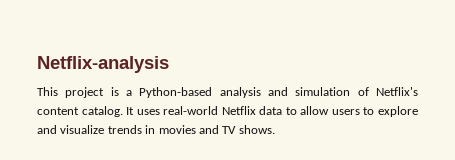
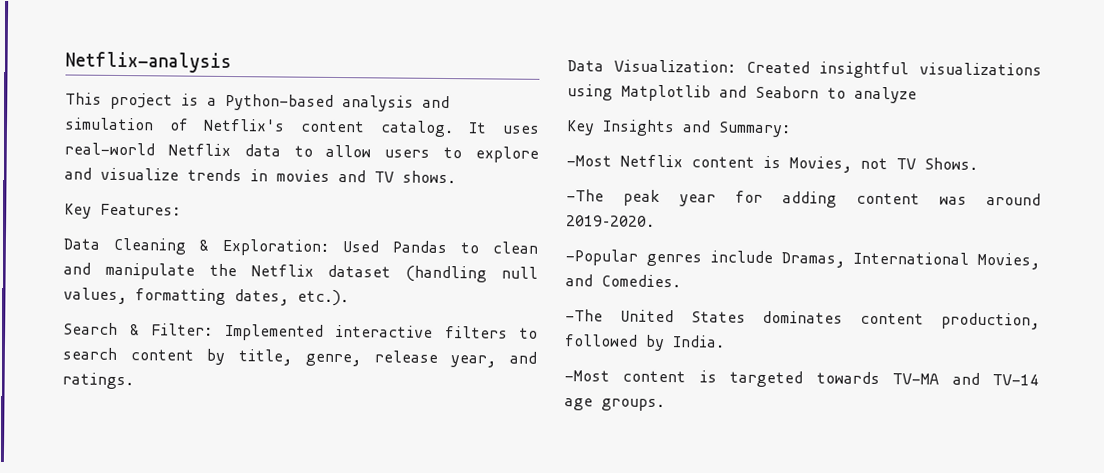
(275, 129) none -> [64,203,181,219] [63,237,538,256] [63,262,538,283] [63,287,349,307] [63,322,538,341] [62,347,537,368] [62,372,134,390] [567,59,1042,79] [567,84,917,104] [566,119,791,138] [566,154,978,173] [566,189,1041,208] [566,215,655,227] [565,249,1040,270] [565,274,681,288] [565,309,1040,330] [564,334,725,352] [564,370,1039,388] [564,398,665,412] // Key Features: // Data Cleaning & Exploration: Used Pandas to clean and manipulate the Netflix dataset (handling null values, formatting dates, etc.). // Search & Filter: Implemented interactive filters to search content by title, genre, release year, and ratings. // Data Visualization: Created insightful visualizations using Matplotlib and Seaborn to analyze // Key Insights and Summary: // -Most Netflix content is Movies, not TV Shows. // -The peak year for adding content was around 2019–2020. // -Popular genres include Dramas, International Movies, and Comedies. // -The United States dominates content production, followed by India. // -Most content is targeted towards TV-MA and TV-14 age groups.

